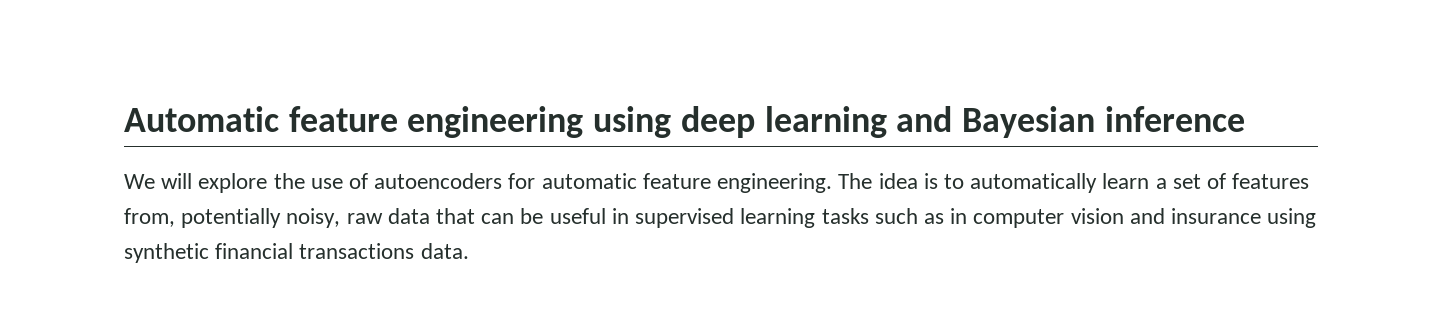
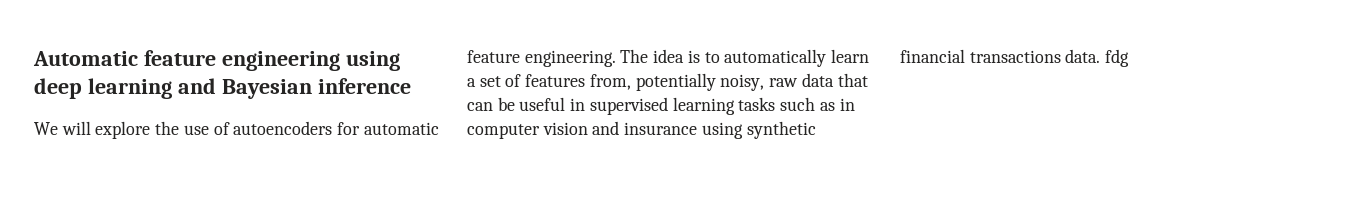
(469, 251) none -> [1105,49,1130,67] fdg

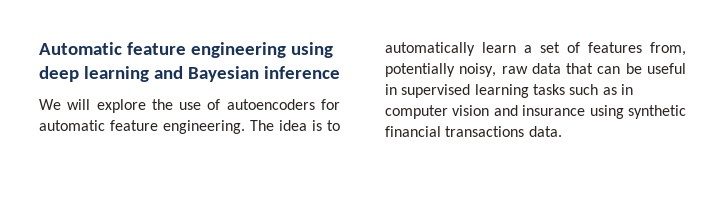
[1105,49,1130,67] fdg -> (562, 131) none

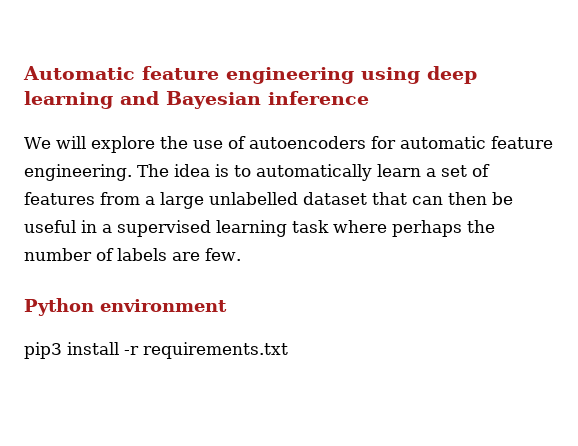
[650,42,686,56] [385,63,561,77] from, potentially noisy, raw data -> [100,192,367,209] from a large unlabelled dataset
(621, 70) none -> [448,192,487,205] then
(397, 89) none -> [102,224,112,233] a
[532,84,633,95] [385,105,686,119] [385,126,562,137] tasks such as in computer vision and insurance using synthetic financial transactions data. -> [292,220,495,237] [24,248,241,261] [24,298,227,316] [24,342,288,359] task where perhaps the number of labels are few. // Python environment // pip3 install -r requirements.txt

